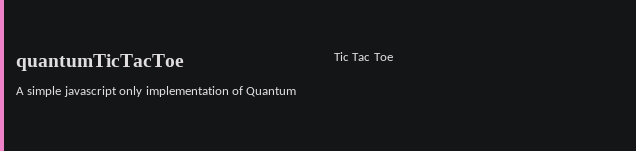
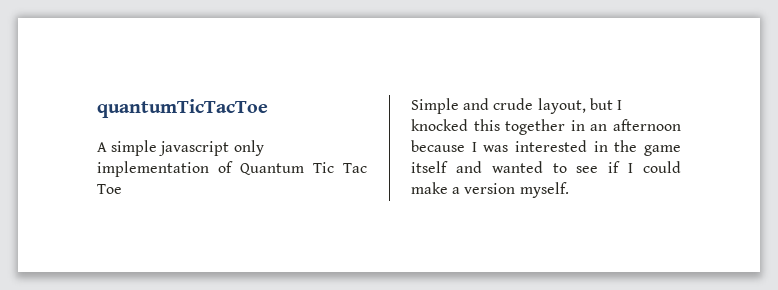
(393, 57) none -> [411,98,622,114] [411,119,681,135] [411,140,681,156] [411,161,681,173] [411,182,569,198] // Simple and crude layout, but I knocked this together in an afternoon because I was interested in the game itself and wanted to see if I could make a version myself.

